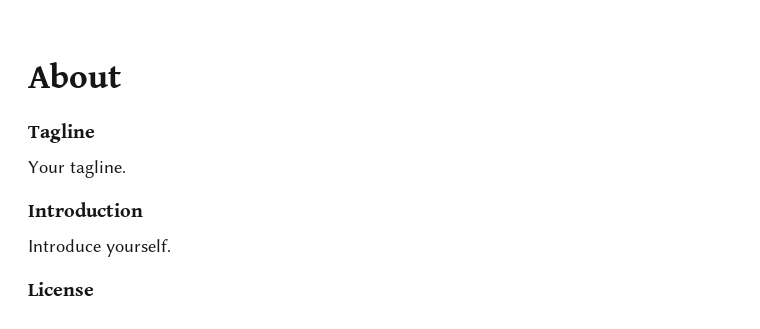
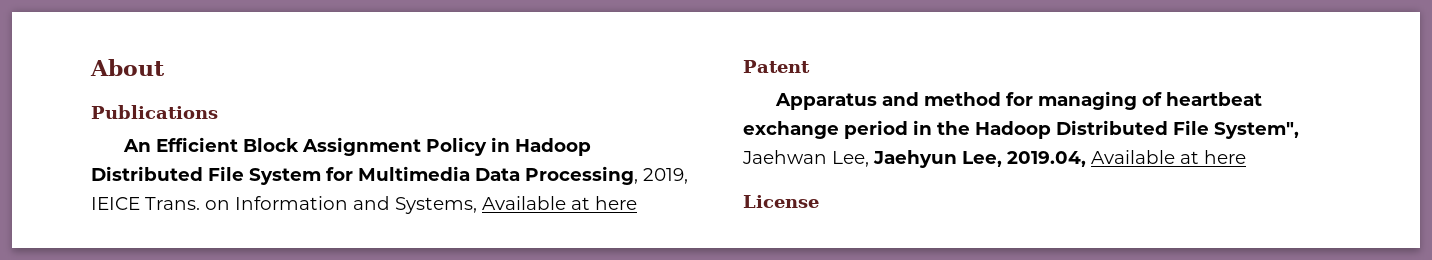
[28,123,95,143] [28,160,126,178] [28,202,143,217] [28,239,171,257] Tagline // Your tagline. // Introduction // Introduce yourself. -> [91,105,218,119] [122,137,591,156] [91,166,688,185] [91,196,637,214] [743,60,810,73] [774,91,1262,110] [743,120,1299,139] [742,150,1246,168] Publications // An Efficient Block Assignment Policy in Hadoop Distributed File System for Multimedia Data Processing, 2019, IEICE Trans. on Information and Systems, Available at here // Patent // Apparatus and method for managing of heartbeat exchange period in the Hadoop Distributed File System", Jaehwan Lee, Jaehyun Lee, 2019.04, Available at here

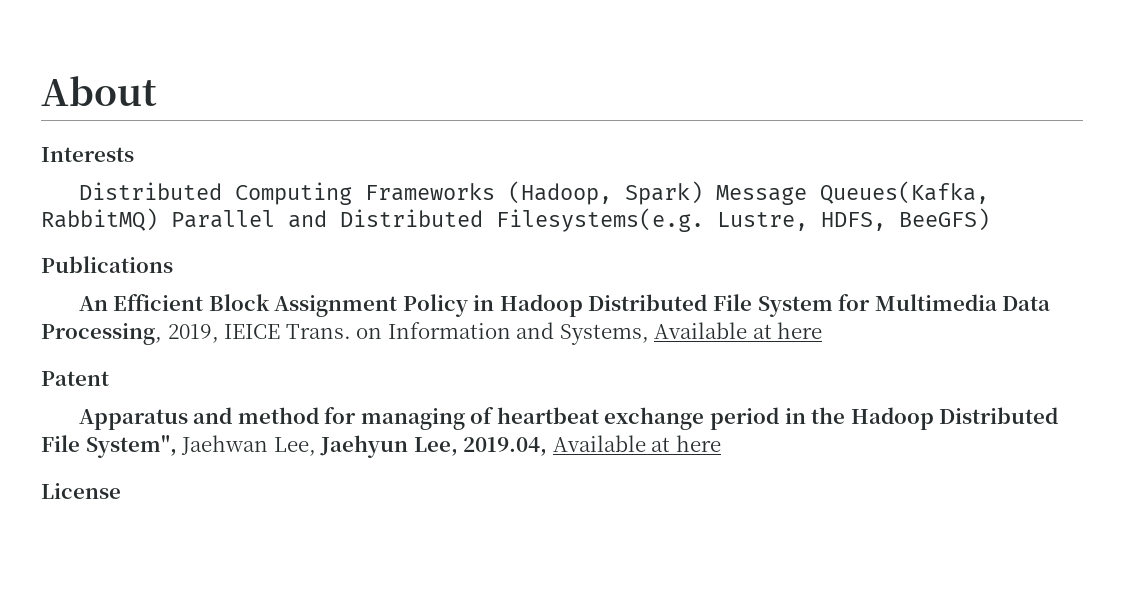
(165, 67) none -> [41,147,134,162] [78,181,989,205] [41,208,990,232] // Interests // Distributed Computing Frameworks (Hadoop, Spark) Message Queues(Kafka, RabbitMQ) Parallel and Distributed Filesystems(e.g. Lustre, HDFS, BeeGFS)

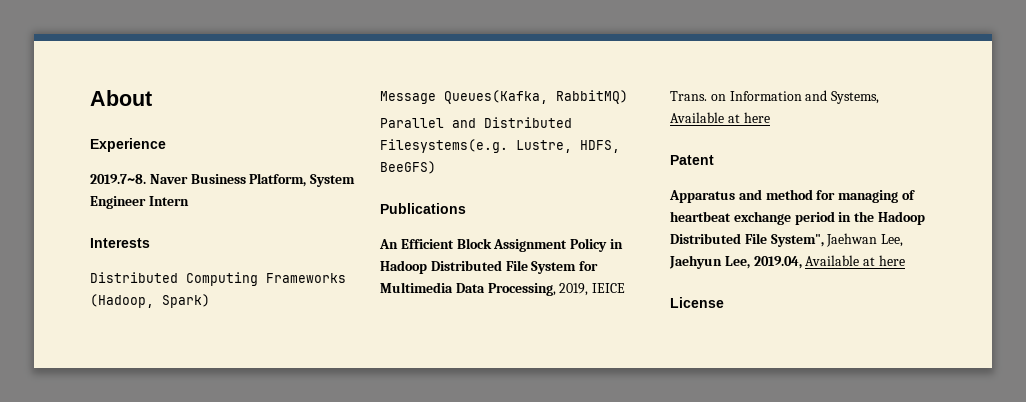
(157, 91) none -> [90,138,166,152] [90,173,356,187] [90,196,189,209] // Experience // 2019.7~8. Naver Business Platform, System Engineer Intern
(703, 193) none -> (210, 301) //
(158, 219) none -> (628, 97) //

